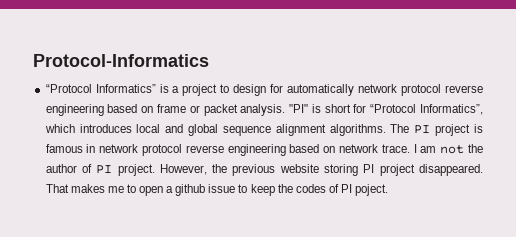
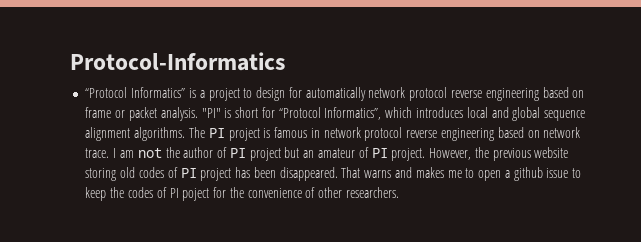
(113, 169) none -> [249,147,388,161] project but an amateur of PI
[363,164,484,176] [45,184,69,193] PI project disappeared. That -> [120,167,412,181] old codes of PI project has been disappeared. That warns and
[355,184,389,196] poject. -> [182,187,399,201] poject for the convenience of other researchers.

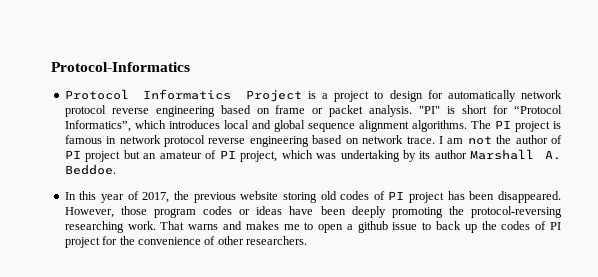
[85,87,186,98] “Protocol Informatics” -> [64,89,302,102] Protocol Informatics Project
[391,148,472,161] project. However, -> [240,149,561,162] [64,164,116,175] [64,191,170,203] project, which was undertaking by its author Marshall A. Beddoe. // In this year of 2017,
(338, 174) none -> [64,206,563,218] [64,221,156,233] However, those program codes or ideas have been deeply promoting the protocol-reversing researching work.
[85,187,107,201] keep -> [436,221,477,233] back up
[182,188,210,201] poject -> [64,237,100,248] project

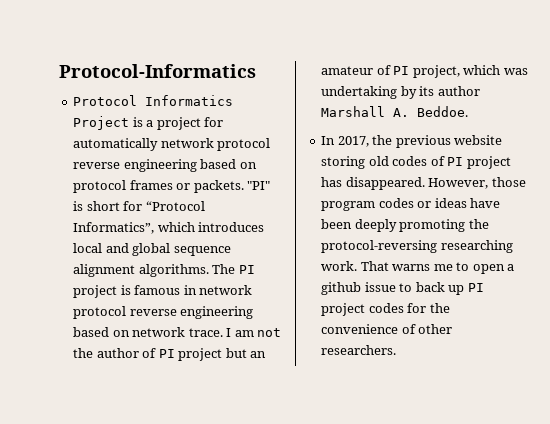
[374,90,423,102] to design -> (201, 123) none
[275,105,413,117] frame or packet analysis. -> [73,180,244,193] protocol frames or packets.
[79,191,139,203] this year of -> (336, 140) none
[469,191,495,200] been -> (343, 182) none
[222,221,279,230] and makes -> (431, 267) none
[481,221,562,230] [64,237,100,248] the codes of PI project -> [467,283,484,292] [321,303,404,316] PI project codes

